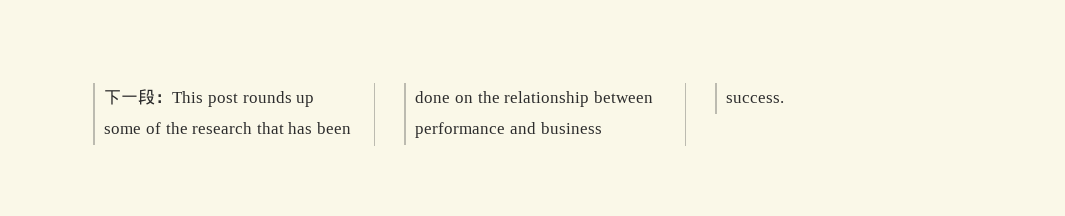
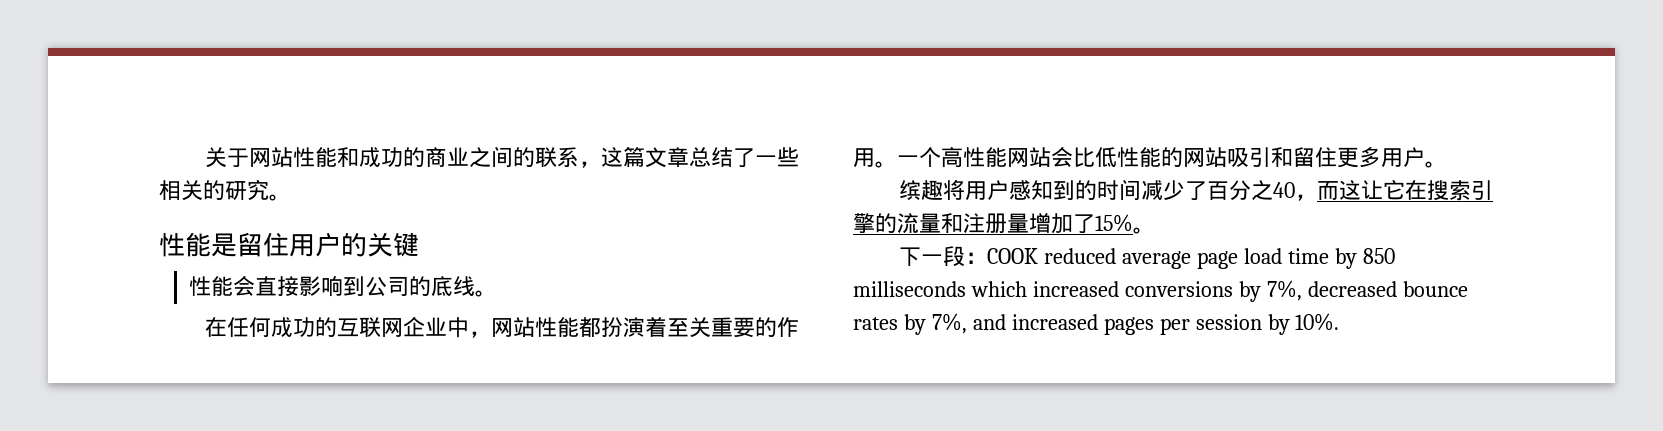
[104,89,315,107] [104,122,351,134] [415,91,653,107] [415,122,602,138] [726,95,785,103] 下一段：This post rounds up some of the research that has been done on the relationship between performance and business success. -> [205,146,800,168] [159,179,291,201] [159,232,419,257] [189,275,498,297] [205,317,800,338] [853,147,1447,168] [899,179,1494,201] [853,213,1155,234] [899,246,1395,269] [853,280,1468,302] [853,313,1340,335] 关于网站性能和成功的商业之间的联系，这篇文章总结了一些相关的研究。 // 性能是留住用户的关键 // 性能会直接影响到公司的底线。 // 在任何成功的互联网企业中，网站性能都扮演着至关重要的作用。一个高性能网站会比低性能的网站吸引和留住更多用户。 // 缤趣将用户感知到的时间减少了百分之40，而这让它在搜索引擎的流量和注册量增加了15%。 // 下一段：COOK reduced average page load time by 850 milliseconds which increased conversions by 7%, decreased bounce rates by 7%, and increased pages per session by 10%.

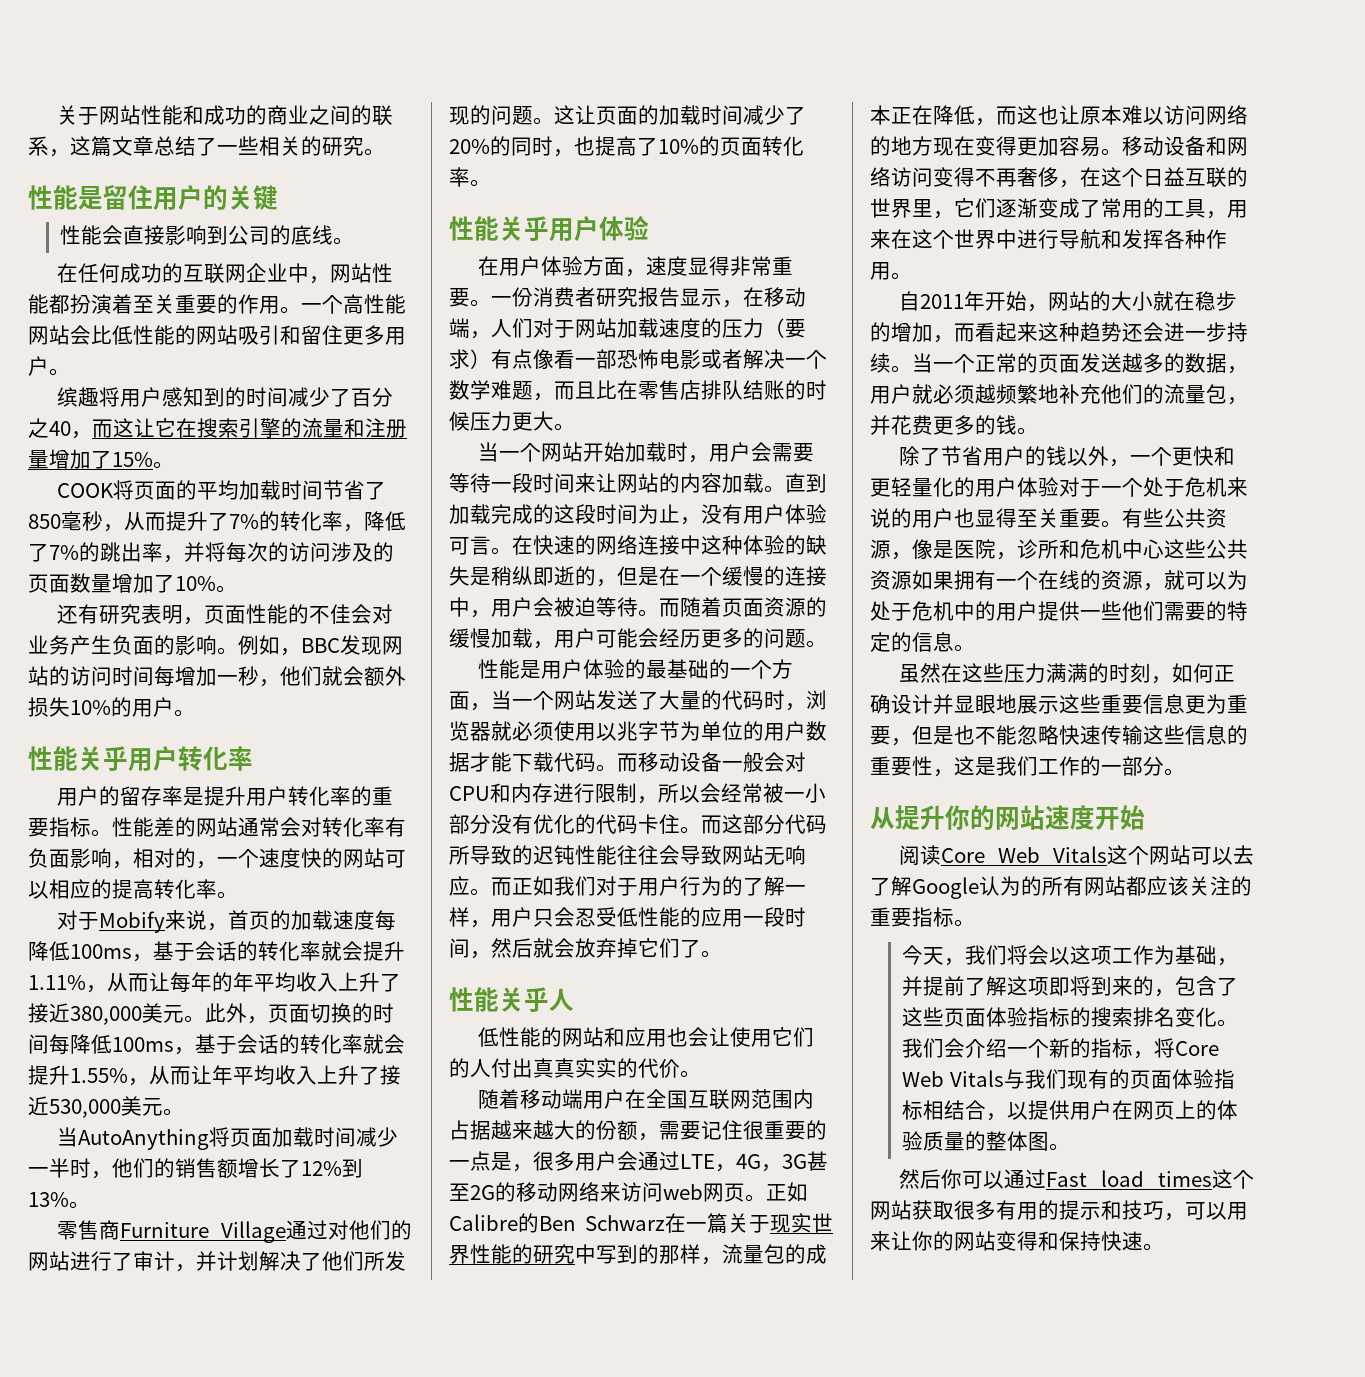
[899,246,1395,269] [853,280,1468,302] [853,313,1340,335] 下一段：COOK reduced average page load time by 850 milliseconds which increased conversions by 7%, decreased bounce rates by 7%, and increased pages per session by 10%. -> [56,480,386,500] [28,511,406,532] [28,542,394,563] [28,573,237,593] [56,604,393,625] [28,635,403,656] [28,666,406,687] [28,697,195,717] [28,746,253,771] [56,786,393,806] [28,817,406,837] [28,848,406,869] [28,879,238,899] [56,910,396,933] [28,941,405,962] [28,972,401,993] [28,1003,394,1025] [28,1034,405,1055] [28,1065,401,1086] [28,1096,184,1118] [56,1127,398,1150] [28,1158,363,1179] [28,1192,90,1209] [56,1220,412,1243] [28,1251,406,1272] [449,105,806,125] [449,136,804,157] [449,167,491,187] [449,216,649,241] [477,256,793,277] [449,287,806,308] [449,318,806,339] [449,349,827,369] [449,380,827,401] [449,411,575,431] [477,442,814,463] [449,473,827,493] [449,504,827,525] [449,535,827,555] [449,566,827,587] [449,597,827,618] [449,628,827,649] [477,659,793,679] [449,690,827,711] [449,721,827,741] [449,752,806,772] [449,783,826,804] [449,814,827,834] [449,845,806,865] [449,876,806,896] [449,907,806,928] [449,938,722,959] [449,987,574,1012] [477,1027,814,1047] [449,1058,701,1078] [477,1089,814,1110] [449,1120,827,1141] [449,1151,828,1172] [449,1182,808,1202] [449,1213,833,1234] [449,1244,827,1265] [870,105,1248,126] [870,136,1248,157] [870,167,1248,188] [870,198,1248,219] [870,229,1227,249] [870,262,912,280] [898,291,1237,312] [870,322,1248,343] [870,353,1248,374] [870,384,1248,405] [870,415,1038,435] [898,446,1235,467] [870,477,1248,497] [870,508,1227,528] [870,539,1248,560] [870,570,1248,591] [870,601,1248,621] [870,632,975,652] [898,663,1235,684] [870,694,1248,714] [870,725,1248,746] [870,756,1185,777] [870,805,1145,830] [898,845,1254,865] [870,876,1252,899] [870,907,975,927] [902,945,1239,966] [902,976,1239,997] [902,1007,1239,1027] [902,1038,1220,1059] [902,1069,1235,1089] [902,1100,1239,1121] [902,1131,1071,1151] [898,1169,1254,1189] [870,1200,1248,1221] [870,1231,1164,1251] COOK将页面的平均加载时间节省了850毫秒，从而提升了7%的转化率，降低了7%的跳出率，并将每次的访问涉及的页面数量增加了10%。 // 还有研究表明，页面性能的不佳会对业务产生负面的影响。例如，BBC发现网站的访问时间每增加一秒，他们就会额外损失10%的用户。 // 性能关乎用户转化率 // 用户的留存率是提升用户转化率的重要指标。性能差的网站通常会对转化率有负面影响，相对的，一个速度快的网站可以相应的提高转化率。 // 对于Mobify来说，首页的加载速度每降低100ms，基于会话的转化率就会提升1.11%，从而让每年的年平均收入上升了接近380,000美元。此外，页面切换的时间每降低100ms，基于会话的转化率就会提升1.55%，从而让年平均收入上升了接近530,000美元。 // 当AutoAnything将页面加载时间减少一半时，他们的销售额增长了12%到13%。 // 零售商Furniture Village通过对他们的网站进行了审计，并计划解决了他们所发现的问题。这让页面的加载时间减少了20%的同时，也提高了10%的页面转化率。 // 性能关乎用户体验 // 在用户体验方面，速度显得非常重要。一份消费者研究报告显示，在移动端，人们对于网站加载速度的压力（要求）有点像看一部恐怖电影或者解决一个数学难题，而且比在零售店排队结账的时候压力更大。 // 当一个网站开始加载时，用户会需要等待一段时间来让网站的内容加载。直到加载完成的这段时间为止，没有用户体验可言。在快速的网络连接中这种体验的缺失是稍纵即逝的，但是在一个缓慢的连接中，用户会被迫等待。而随着页面资源的缓慢加载，用户可能会经历更多的问题。 // 性能是用户体验的最基础的一个方面，当一个网站发送了大量的代码时，浏览器就必须使用以兆字节为单位的用户数据才能下载代码。而移动设备一般会对CPU和内存进行限制，所以会经常被一小部分没有优化的代码卡住。而这部分代码所导致的迟钝性能往往会导致网站无响应。而正如我们对于用户行为的了解一样，用户只会忍受低性能的应用一段时间，然后就会放弃掉它们了。 // 性能关乎人 // 低性能的网站和应用也会让使用它们的人付出真真实实的代价。 // 随着移动端用户在全国互联网范围内占据越来越大的份额，需要记住很重要的一点是，很多用户会通过LTE，4G，3G甚至2G的移动网络来访问web网页。正如Calibre的Ben Schwarz在一篇关于现实世界性能的研究中写到的那样，流量包的成本正在降低，而这也让原本难以访问网络的地方现在变得更加容易。移动设备和网络访问变得不再奢侈，在这个日益互联的世界里，它们逐渐变成了常用的工具，用来在这个世界中进行导航和发挥各种作用。 // 自2011年开始，网站的大小就在稳步的增加，而看起来这种趋势还会进一步持续。当一个正常的页面发送越多的数据，用户就必须越频繁地补充他们的流量包，并花费更多的钱。 // 除了节省用户的钱以外，一个更快和更轻量化的用户体验对于一个处于危机来说的用户也显得至关重要。有些公共资源，像是医院，诊所和危机中心这些公共资源如果拥有一个在线的资源，就可以为处于危机中的用户提供一些他们需要的特定的信息。 // 虽然在这些压力满满的时刻，如何正确设计并显眼地展示这些重要信息更为重要，但是也不能忽略快速传输这些信息的重要性，这是我们工作的一部分。 // 从提升你的网站速度开始 // 阅读Core Web Vitals这个网站可以去了解Google认为的所有网站都应该关注的重要指标。 // 今天，我们将会以这项工作为基础，并提前了解这项即将到来的，包含了这些页面体验指标的搜索排名变化。我们会介绍一个新的指标，将Core Web Vitals与我们现有的页面体验指标相结合，以提供用户在网页上的体验质量的整体图。 // 然后你可以通过Fast load times这个网站获取很多有用的提示和技巧，可以用来让你的网站变得和保持快速。

